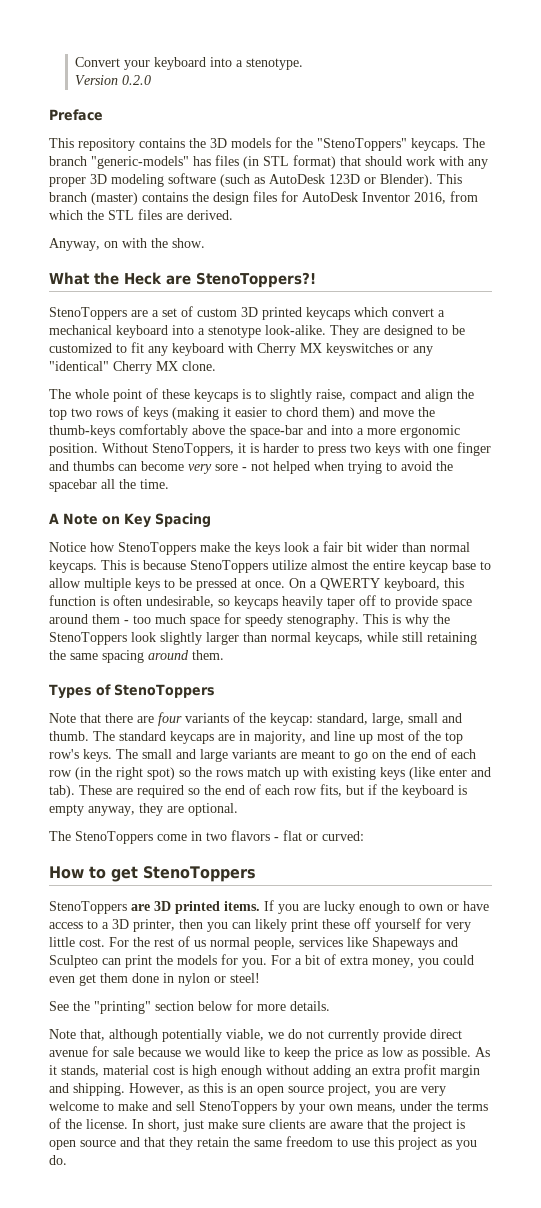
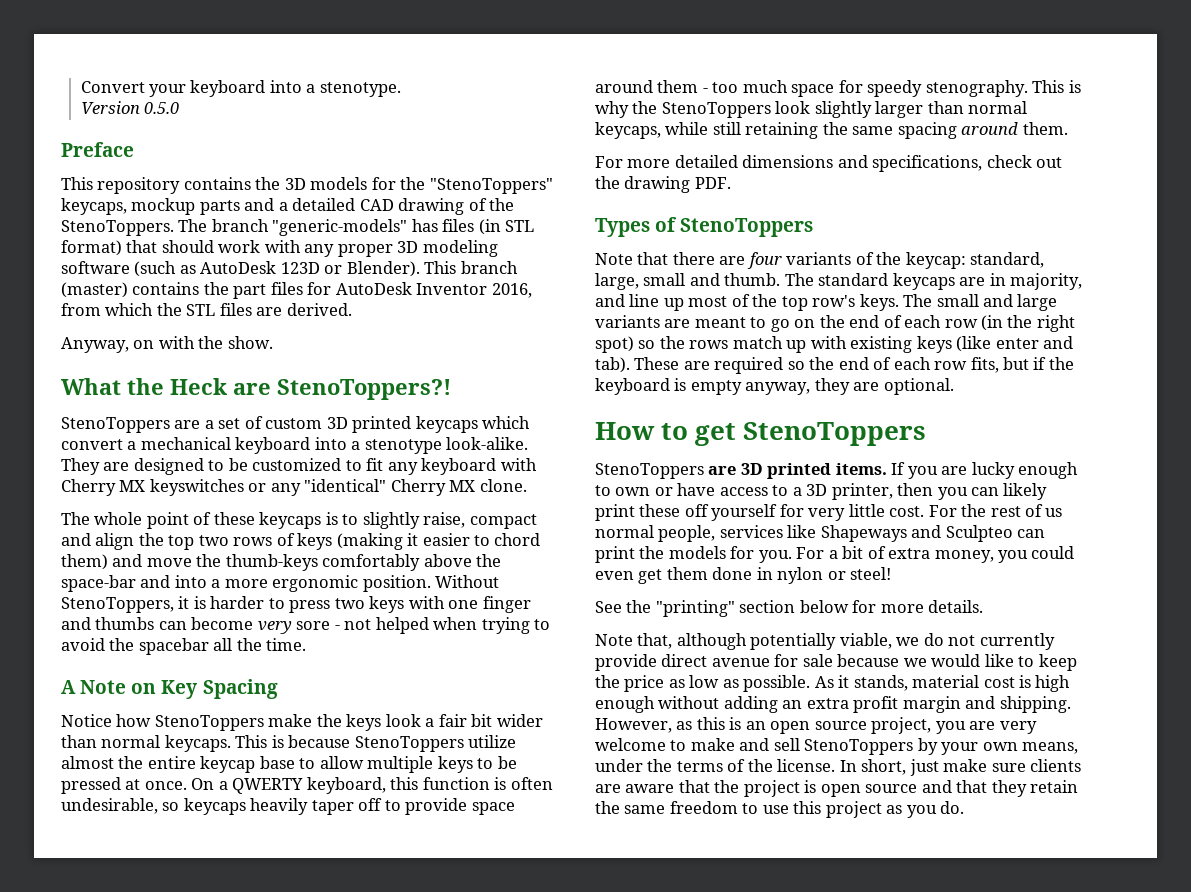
[122,75,152,85] 0.2.0 -> [143,102,179,114] 0.5.0
[411,138,459,151] keycaps. -> [61,198,515,215] [61,220,174,236] keycaps, mockup parts and a detailed CAD drawing of the StenoToppers.
[213,192,249,205] design -> [233,284,267,299] part
(224, 655) none -> [595,155,1063,172] [595,176,731,193] // For more detailed dimensions and specifications, check out the drawing PDF.
[49,830,364,844] // The StenoToppers come in two flavors - flat or curved: -> (954, 386) none

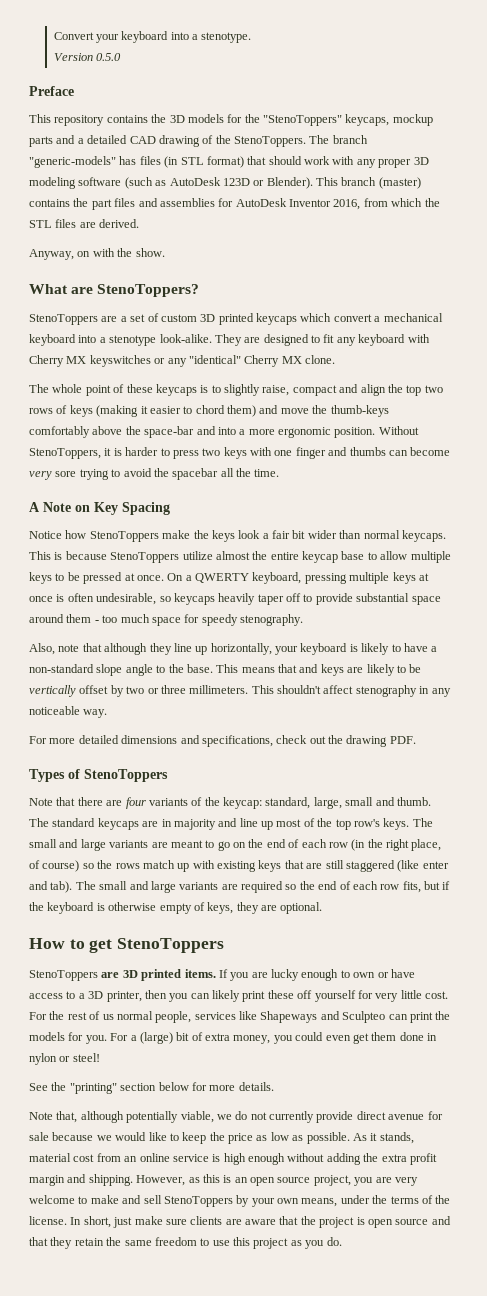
(303, 288) none -> [138,198,215,207] and assemblies
[127,378,451,400] the Heck are StenoToppers?! -> [71,284,200,297] are StenoToppers?
[228,458,362,471] be customized to -> (320, 339) none
[334,617,478,634] - not helped when -> (77, 474) none
[390,777,490,790] this function -> [304,572,429,584] [29,596,53,602] pressing multiple keys at once
(468, 806) none -> [356,593,410,602] substantial
[1032,80,1081,93] [595,101,1028,118] [595,122,1068,139] This is why the StenoToppers look slightly larger than normal keycaps, while still retaining the same spacing around them. -> [29,643,438,655] [29,664,422,676] [29,685,451,697] [29,706,108,718] // Also, note that although they line up horizontally, your keyboard is likely to have a non-standard slope angle to the base. This means that and keys are likely to be vertically offset by two or three millimeters. This shouldn't affect stenography in any noticeable way.
[1010,273,1083,290] majority, -> [173,819,216,830] majority
[595,336,634,353] spot) -> [411,839,442,851] [29,860,80,872] place, of course)
[956,336,1074,352] [595,357,680,373] (like enter and tab). These -> [284,860,449,872] [29,881,219,893] that are still staggered (like enter and tab). The small and large variants
[690,380,811,395] empty anyway, -> [108,902,234,914] otherwise empty of keys,
(838, 554) none -> [139,1032,173,1044] (large)
(1015, 682) none -> [96,1153,209,1162] from an online service
[782,700,803,709] an -> [363,1153,379,1162] the

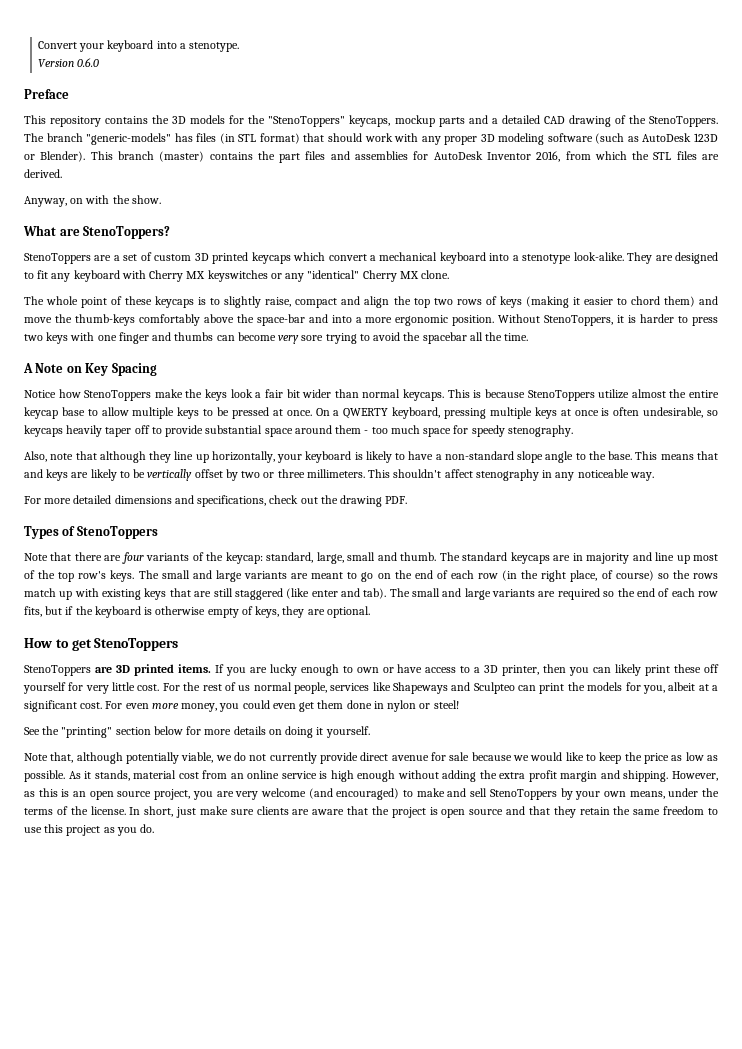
[95,53,121,61] 0.5.0 -> [77,58,100,67] 0.6.0
[85,1032,230,1044] you. For a (large) bit of extra -> [642,682,719,694] [24,700,179,712] you, albeit at a significant cost. For even more
[238,1082,274,1091] details. -> [233,726,370,738] details on doing it yourself.
(75, 1199) none -> [308,788,400,800] (and encouraged)

